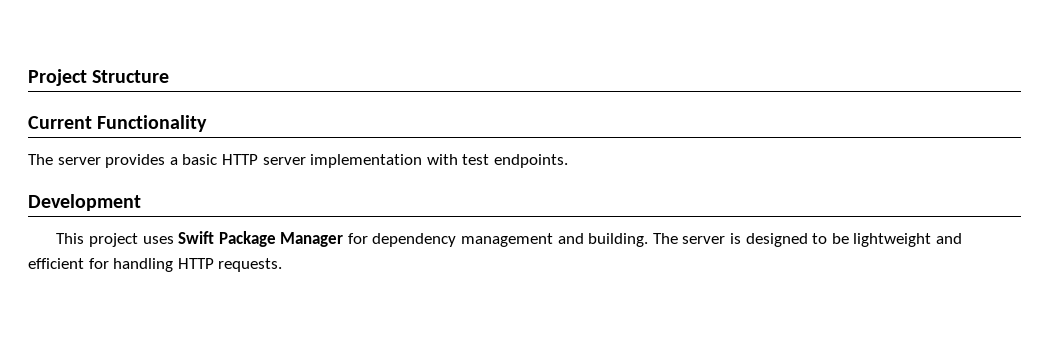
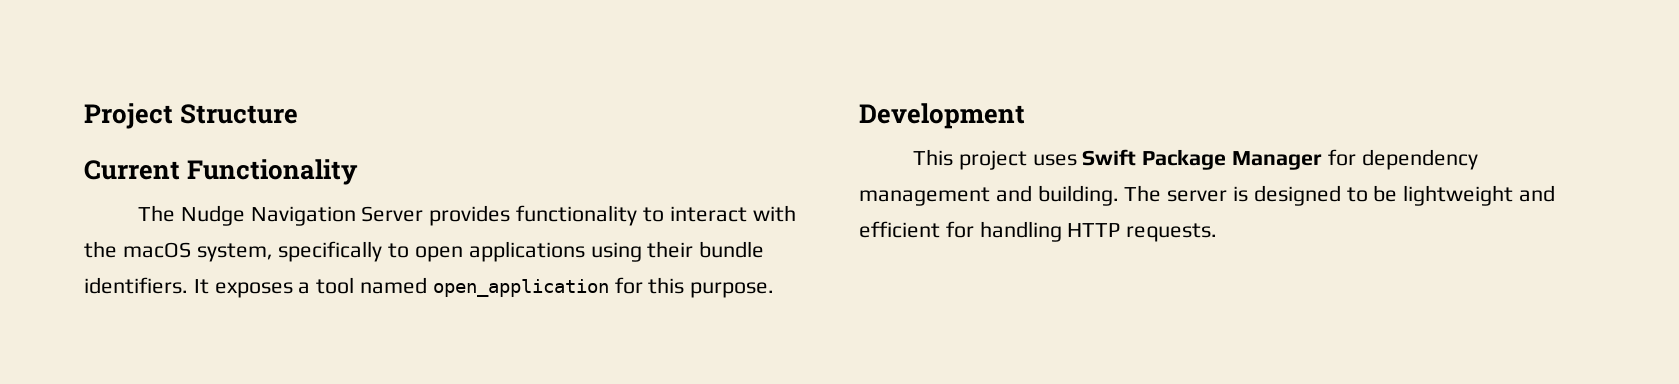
[57,154,568,168] server provides a basic HTTP server implementation with test endpoints. -> [180,205,796,226] [84,241,765,262] [84,277,775,298] Nudge Navigation Server provides functionality to interact with the macOS system, specifically to open applications using their bundle identifiers. It exposes a tool named open_application for this purpose.

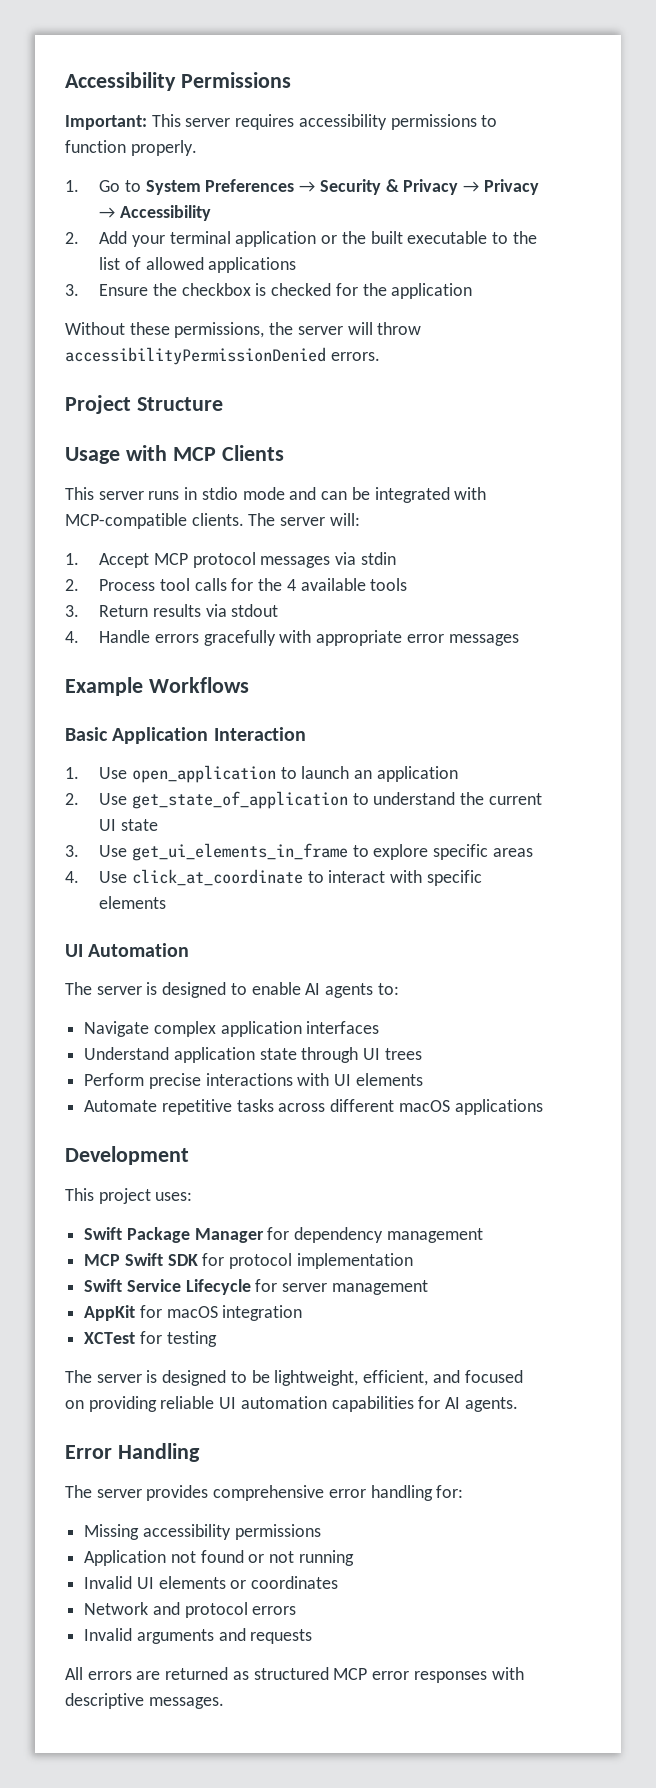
[84,103,299,129] [84,159,359,185] [138,205,796,226] [84,241,765,262] [84,277,775,298] Project Structure // Current Functionality // The Nudge Navigation Server provides functionality to interact with the macOS system, specifically to open applications using their bundle identifiers. It exposes a tool named open_application for this purpose. -> [65,72,291,91] [65,114,498,130] [65,140,197,156] [65,179,539,195] [99,205,212,221] [65,231,537,247] [99,257,297,273] [65,283,473,299] [65,322,422,338] [65,347,380,365] [65,395,223,414] [65,445,284,464] [65,487,487,503] [65,513,360,529] [65,552,396,568] [65,578,408,591] [65,604,279,617] [65,630,519,646] [65,677,249,696] [65,727,306,744] [65,765,458,783] [65,791,542,809] [99,819,159,831] [65,843,533,861] [65,869,482,886] [99,896,167,909] [65,943,190,957] [65,982,399,998] [84,1021,380,1037] [84,1047,422,1063] [84,1073,423,1089] [84,1099,543,1115] Accessibility Permissions // Important: This server requires accessibility permissions to function properly. // 1. Go to System Preferences → Security & Privacy → Privacy → Accessibility // 2. Add your terminal application or the built executable to the list of allowed applications // 3. Ensure the checkbox is checked for the application // Without these permissions, the server will throw accessibilityPermissionDenied errors. // Project Structure // Usage with MCP Clients // This server runs in stdio mode and can be integrated with MCP-compatible clients. The server will: // 1. Accept MCP protocol messages via stdin // 2. Process tool calls for the 4 available tools // 3. Return results via stdout // 4. Handle errors gracefully with appropriate error messages // Example Workflows // Basic Application Interaction // 1. Use open_application to launch an application // 2. Use get_state_of_application to understand the current UI state // 3. Use get_ui_elements_in_frame to explore specific areas // 4. Use click_at_coordinate to interact with specific elements // UI Automation // The server is designed to enable AI agents to: // Navigate complex application interfaces // Understand application state through UI trees // Perform precise interactions with UI elements // Automate repetitive tasks across different macOS applications
[1032,154,1077,166] uses -> [155,1192,193,1201] uses: //
[995,185,1119,206] and building. -> [84,1253,413,1269] [84,1279,428,1295] [84,1305,303,1321] [84,1331,217,1347] // MCP Swift SDK for protocol implementation // Swift Service Lifecycle for server management // AppKit for macOS integration // XCTest for testing //
[1403,185,1556,206] [859,221,1218,242] lightweight and efficient for handling HTTP requests. -> [274,1370,523,1386] [65,1396,518,1412] [65,1443,200,1462] [65,1485,464,1501] [84,1524,321,1540] [84,1550,354,1566] [84,1576,339,1589] [84,1602,297,1618] [84,1628,313,1644] [65,1667,524,1683] [65,1693,224,1709] lightweight, efficient, and focused on providing reliable UI automation capabilities for AI agents. // Error Handling // The server provides comprehensive error handling for: // Missing accessibility permissions // Application not found or not running // Invalid UI elements or coordinates // Network and protocol errors // Invalid arguments and requests // All errors are returned as structured MCP error responses with descriptive messages.

